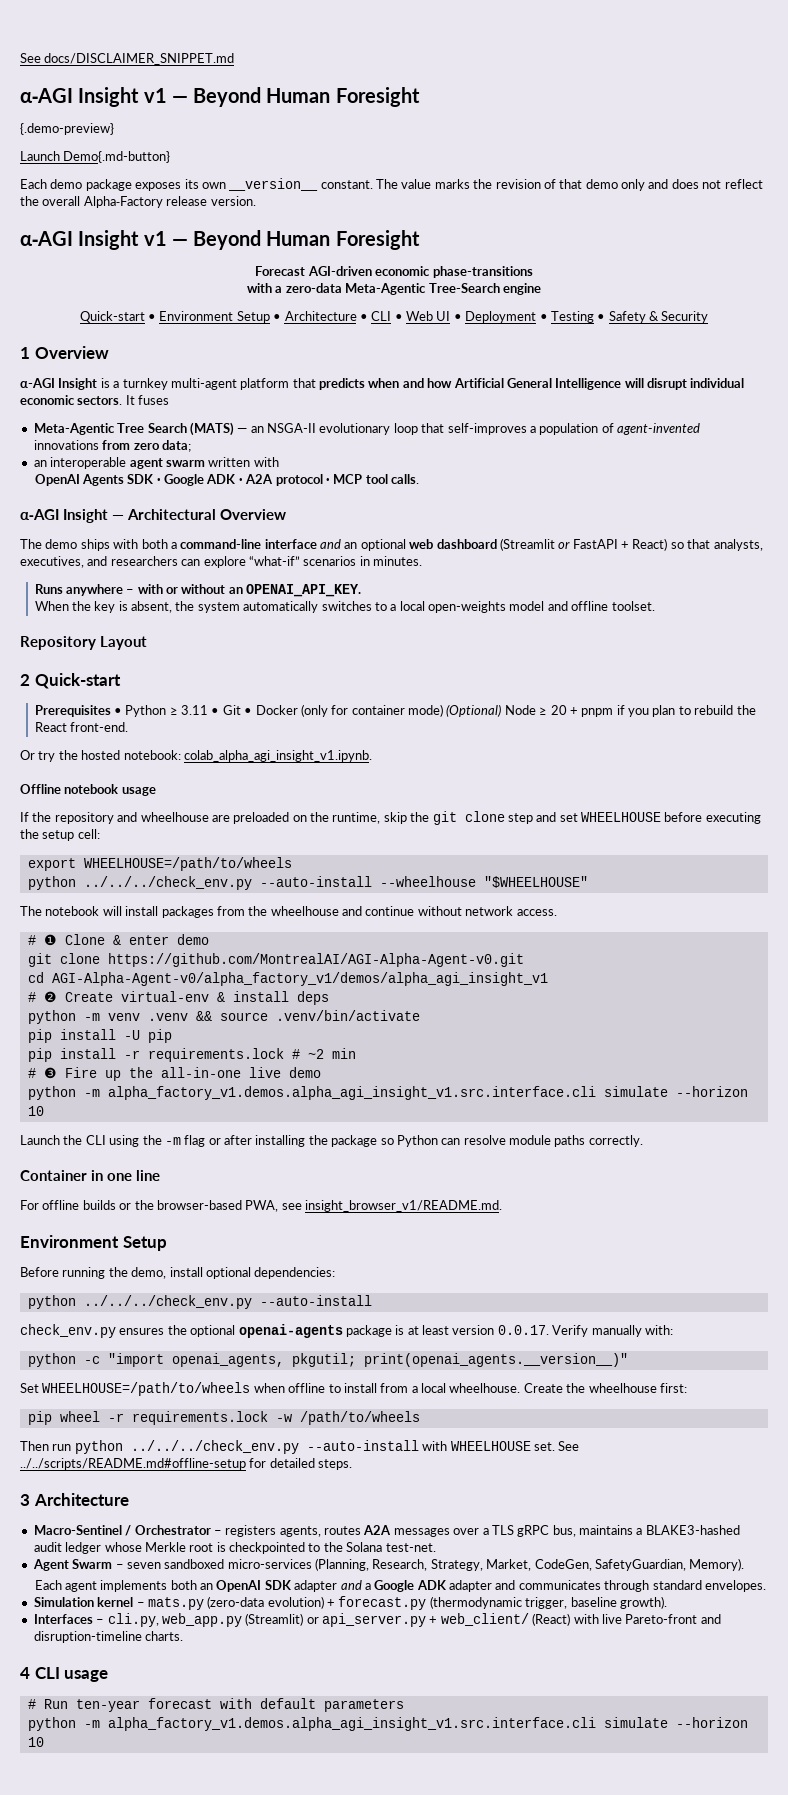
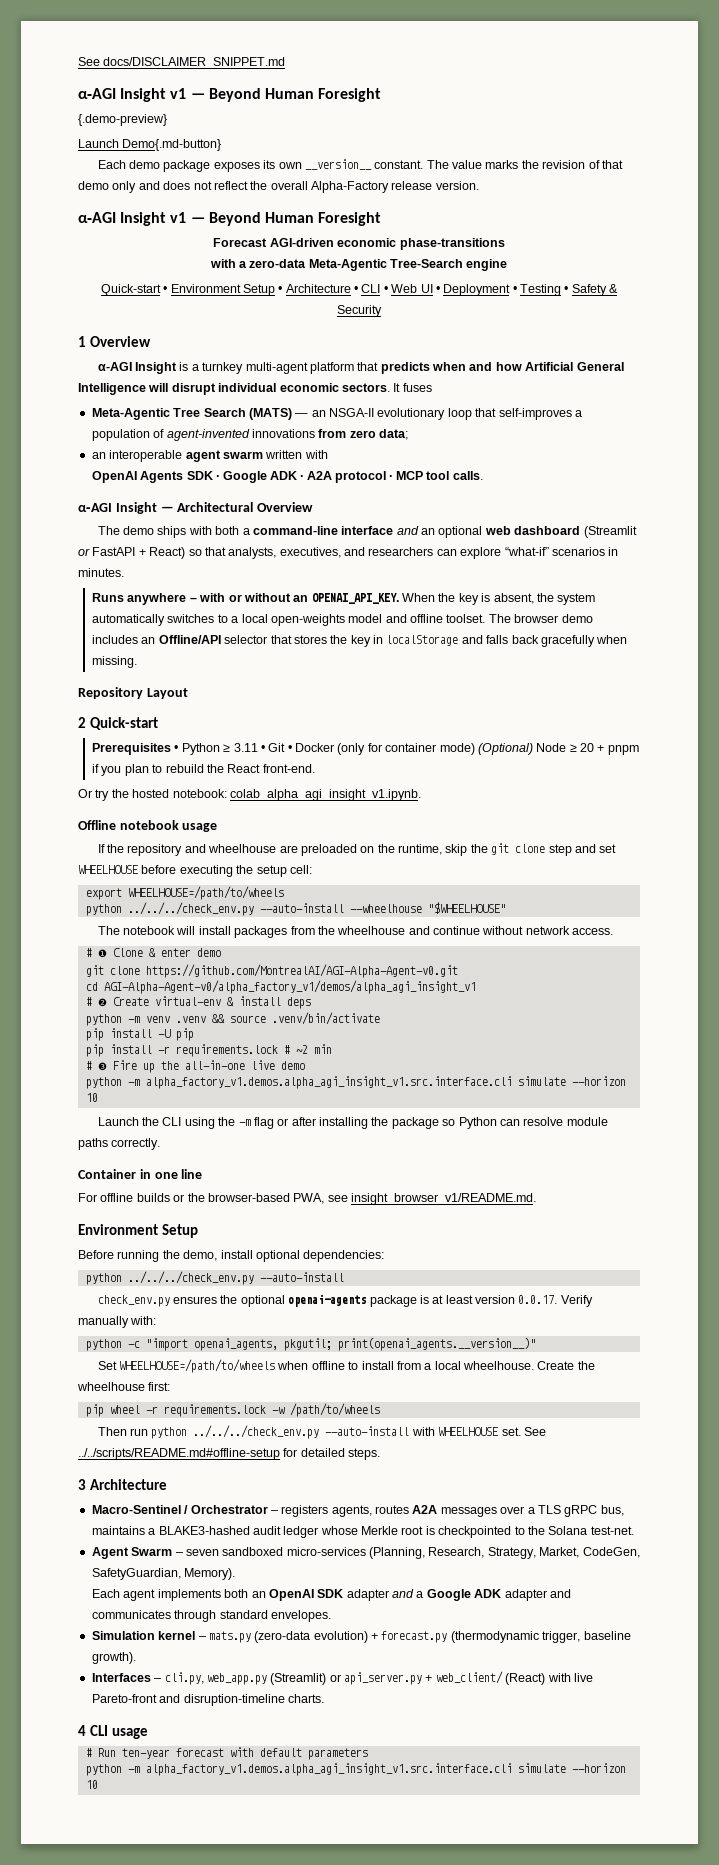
(362, 590) // -> (399, 598) none
(655, 606) none -> [488,614,593,623] [92,635,628,647] [92,656,138,668] The browser demo includes an Offline/API selector that stores the key in localStorage and falls back gracefully when missing.

